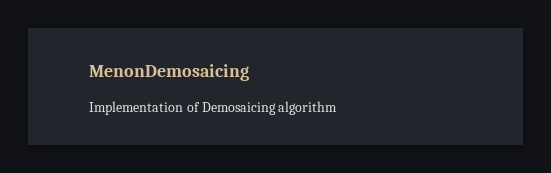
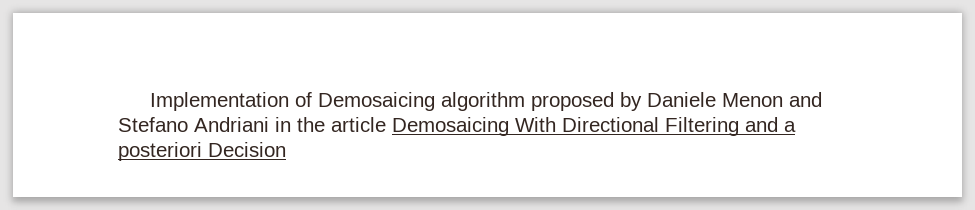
[89,64,249,81] MenonDemosaicing // -> (150, 101) none
(338, 108) none -> [531,92,823,111] [118,117,796,136] [118,142,286,161] proposed by Daniele Menon and Stefano Andriani in the article Demosaicing With Directional Filtering and a posteriori Decision

